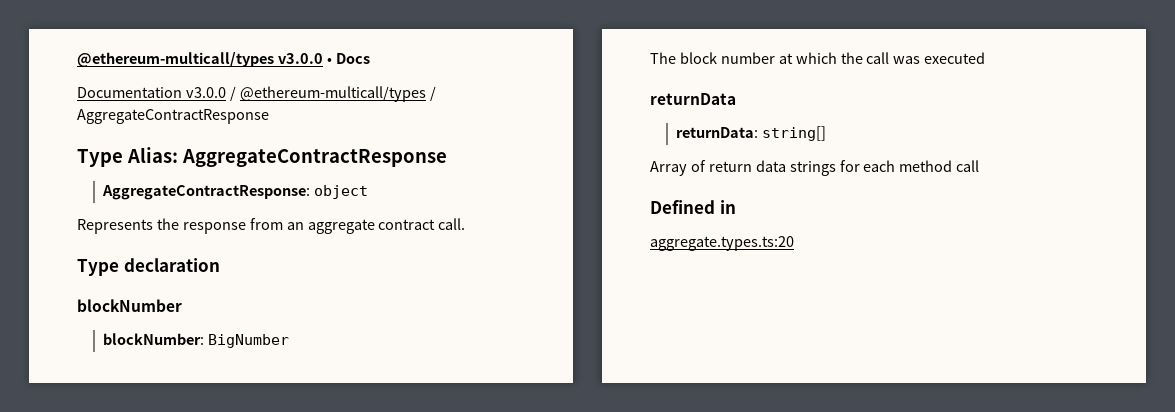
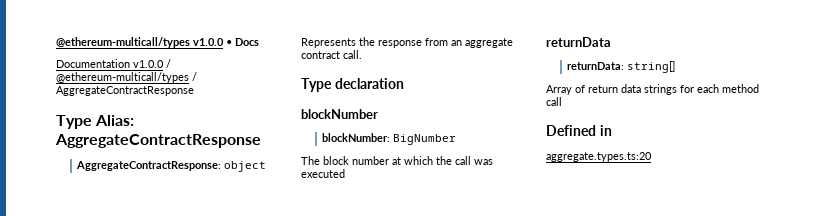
[77,52,323,67] @ethereum-multicall/types v3.0.0 -> [56,37,224,48] @ethereum-multicall/types v1.0.0
[185,87,226,98] v3.0.0 -> [133,60,164,68] v1.0.0

